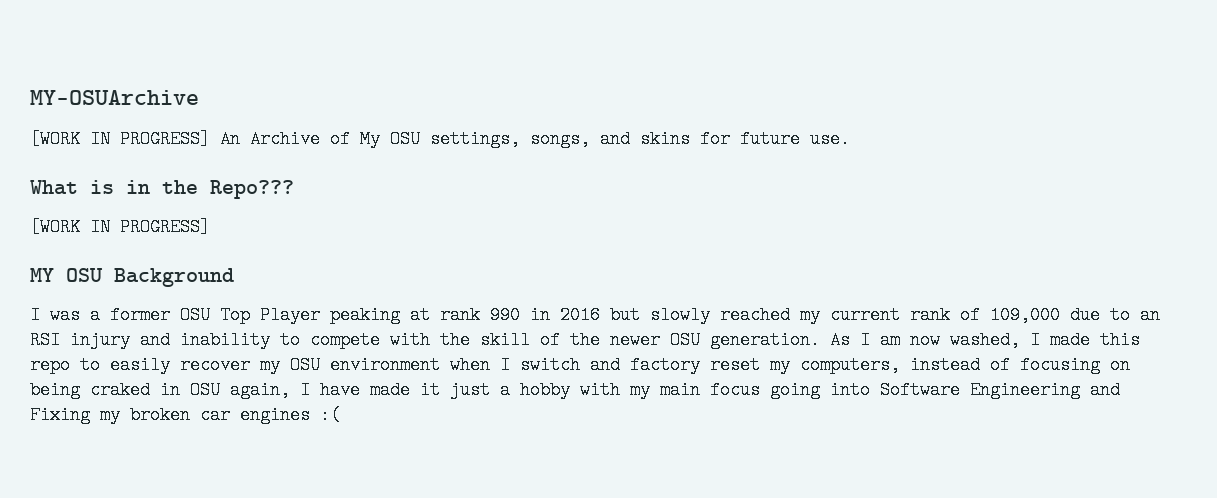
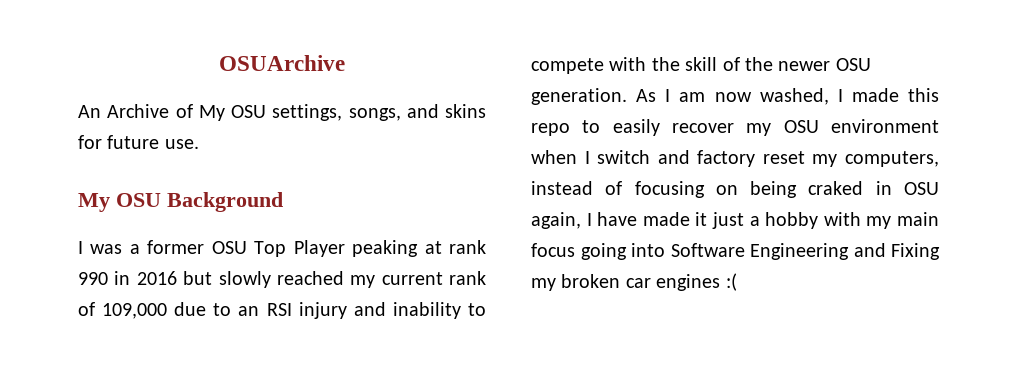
[30,90,199,105] [30,130,210,148] MY-OSUArchive // [WORK IN PROGRESS] -> [219,55,345,71] OSUArchive //
[30,180,294,199] [30,218,210,236] [30,268,54,282] What is in the Repo??? // [WORK IN PROGRESS] // MY -> [78,193,110,212] My

